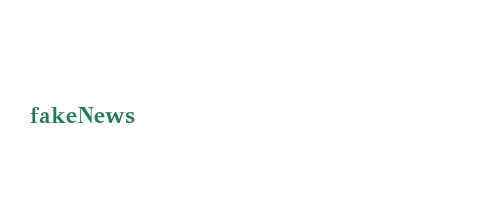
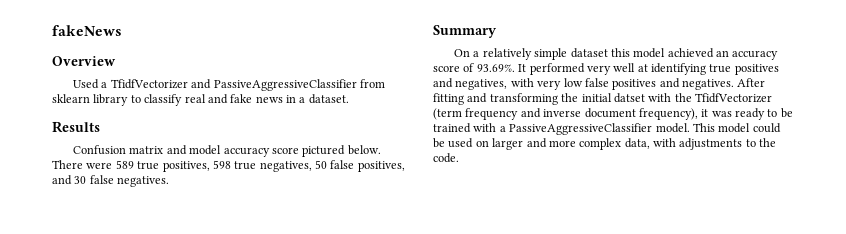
(135, 115) none -> [52,56,116,66] [73,79,385,91] [52,94,349,106] [52,121,100,133] [73,145,381,157] [52,160,405,172] [52,175,170,187] [433,25,497,38] [454,48,779,60] [433,63,779,75] [433,78,766,90] [433,93,772,105] [433,108,793,120] [433,123,781,135] [433,138,777,150] [433,153,459,163] // Overview // Used a TfidfVectorizer and PassiveAggressiveClassifier from sklearn library to classify real and fake news in a dataset. // Results // Confusion matrix and model accuracy score pictured below. There were 589 true positives, 598 true negatives, 50 false positives, and 30 false negatives. // Summary // On a relatively simple dataset this model achieved an accuracy score of 93.69%. It performed very well at identifying true positives and negatives, with very low false positives and negatives. After fitting and transforming the initial datset with the TfidfVectorizer (term frequency and inverse document frequency), it was ready to be trained with a PassiveAggressiveClassifier model. This model could be used on larger and more complex data, with adjustments to the code.

